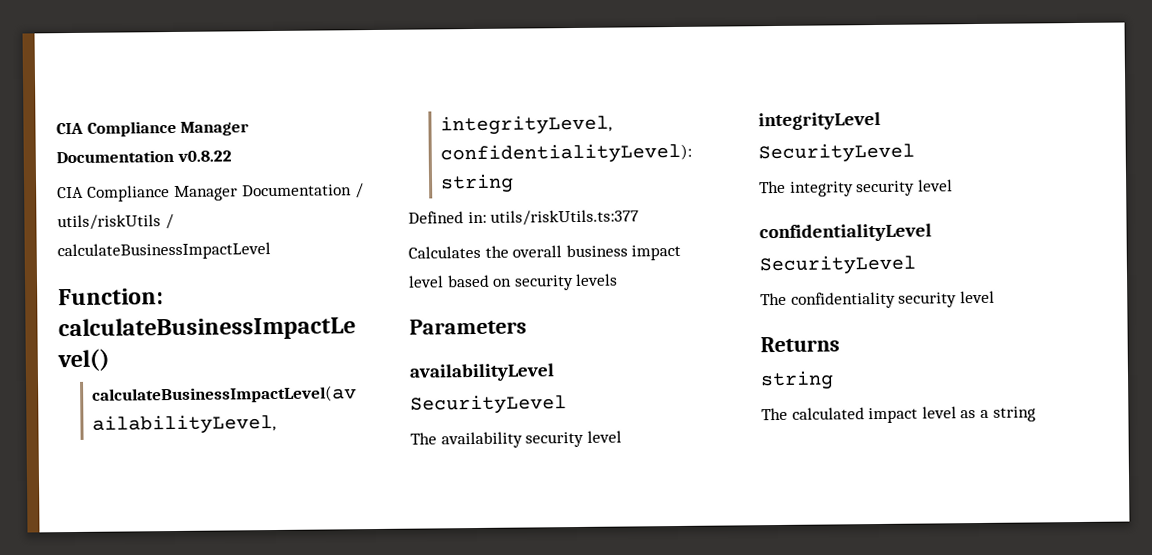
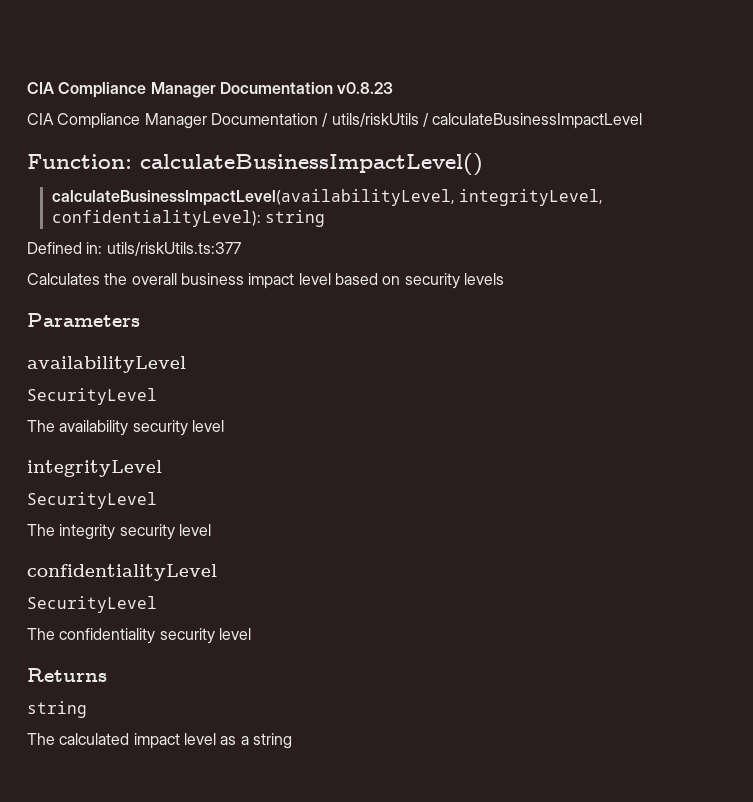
[56,120,250,137] [56,149,232,164] CIA Compliance Manager Documentation v0.8.22 -> [27,82,394,98] CIA Compliance Manager Documentation v0.8.23

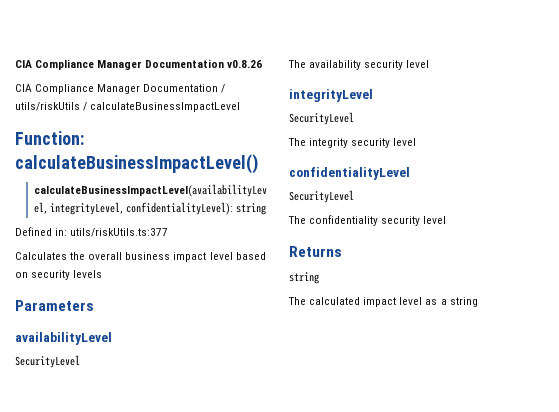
[27,82,394,98] CIA Compliance Manager Documentation v0.8.23 -> [15,59,263,70] CIA Compliance Manager Documentation v0.8.26

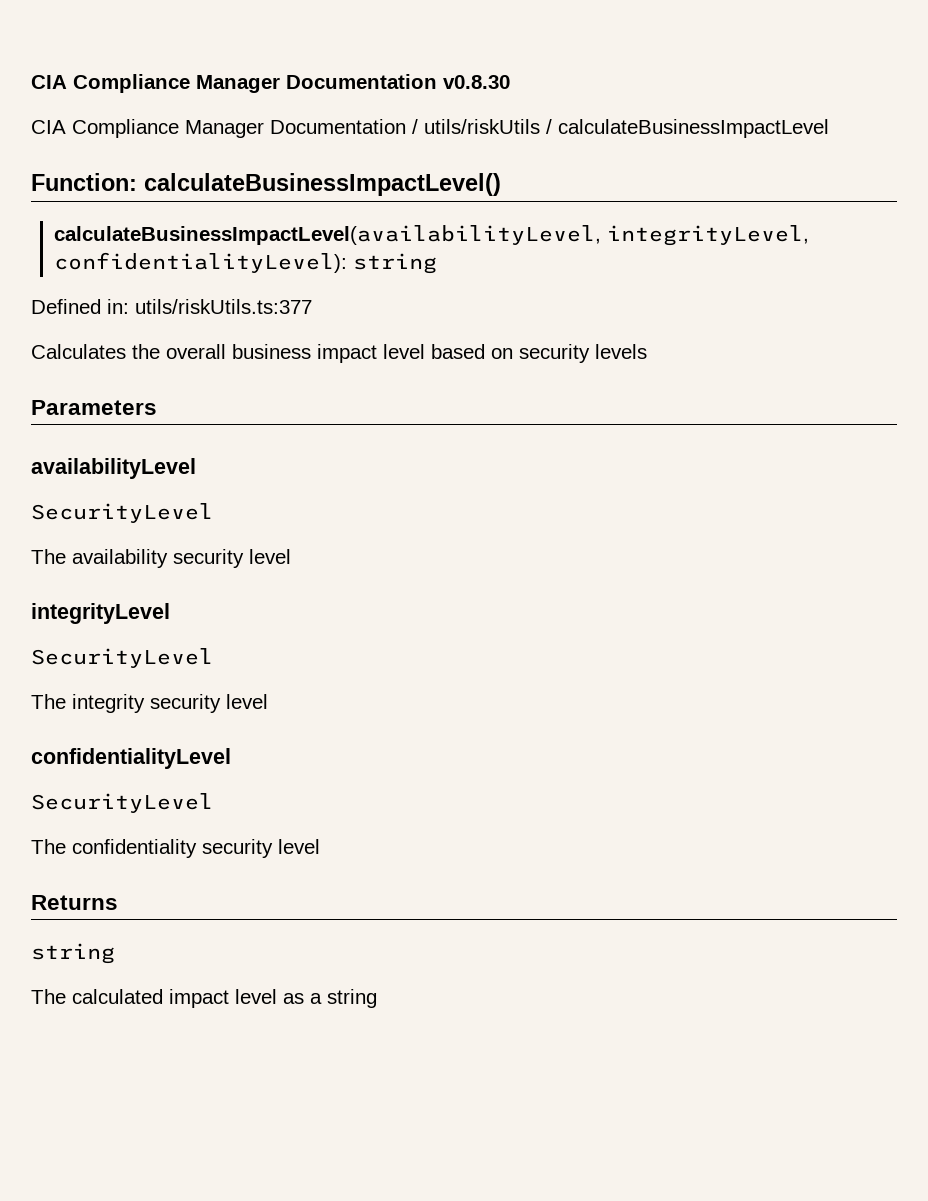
[15,59,263,70] CIA Compliance Manager Documentation v0.8.26 -> [31,74,510,93] CIA Compliance Manager Documentation v0.8.30

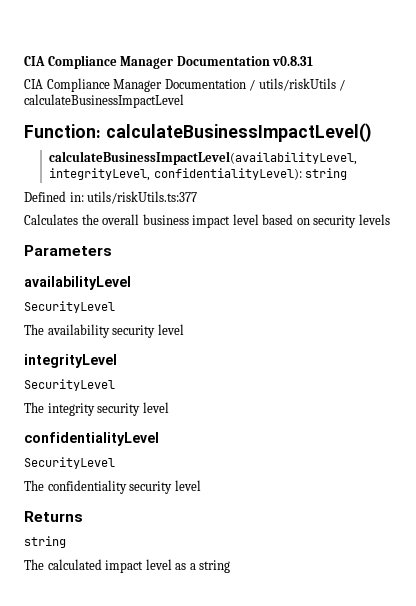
[31,74,510,93] CIA Compliance Manager Documentation v0.8.30 -> [24,55,314,69] CIA Compliance Manager Documentation v0.8.31

